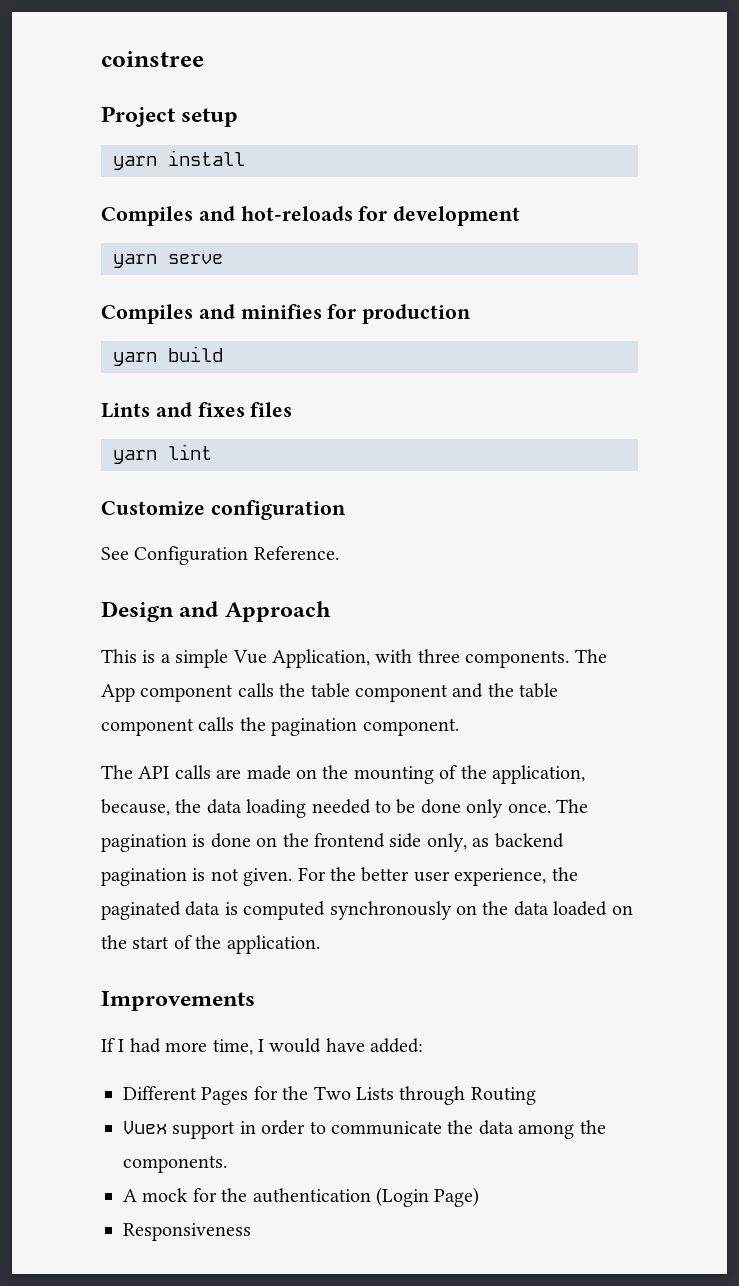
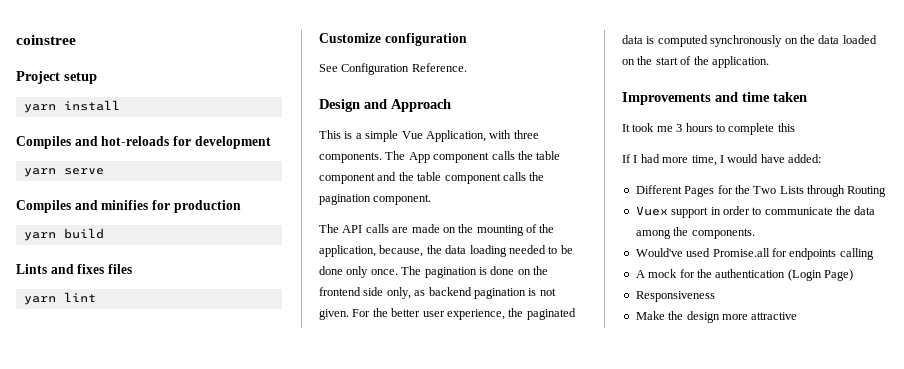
(255, 1001) none -> [715,92,807,102] [622,123,795,135] and time taken // It took me 3 hours to complete this
(227, 1164) none -> [635,248,874,260] // Would've used Promise.all for endpoints calling
(251, 1232) none -> [635,311,798,323] // Make the design more attractive

